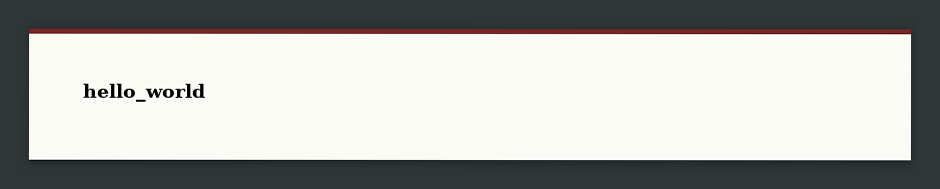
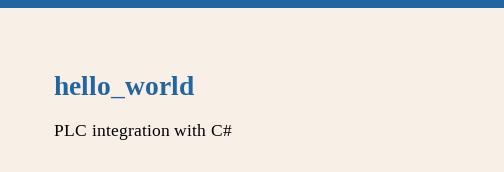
(206, 92) none -> [54,124,233,140] // PLC integration with C#

